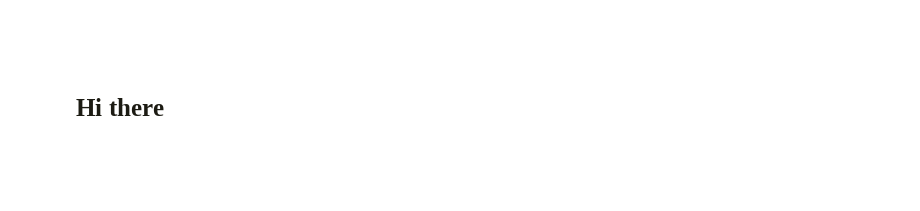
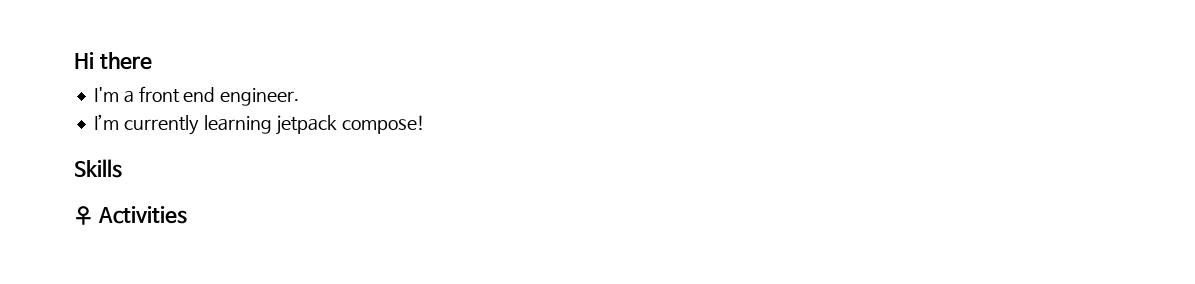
(164, 107) none -> [93,86,300,106] [93,114,426,135] [74,159,122,178] [74,206,187,225] // I'm a front end engineer. // I’m currently learning jetpack compose! // Skills // ♀ Activities

